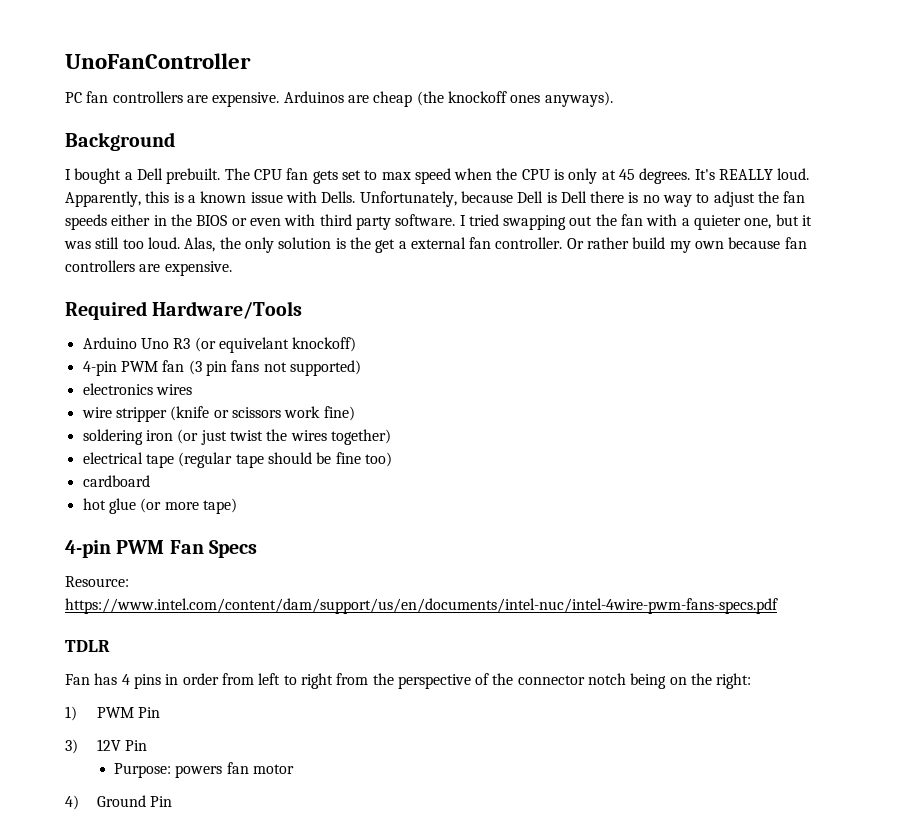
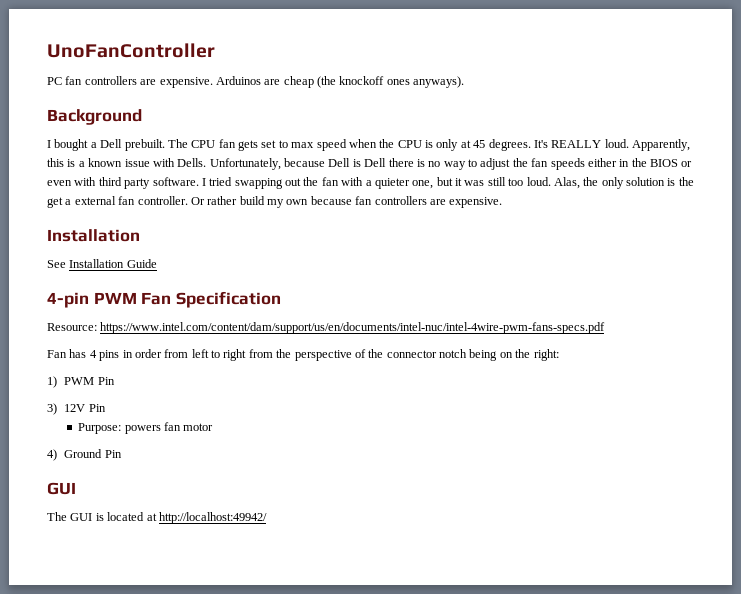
[65,301,303,320] [82,337,357,353] [82,360,361,376] [82,383,192,395] [81,406,355,422] [82,429,391,445] [82,452,392,468] [82,475,150,487] [82,498,237,514] Required Hardware/Tools // Arduino Uno R3 (or equivelant knockoff) // 4-pin PWM fan (3 pin fans not supported) // electronics wires // wire stripper (knife or scissors work fine) // soldering iron (or just twist the wires together) // electrical tape (regular tape should be fine too) // cardboard // hot glue (or more tape) -> [47,229,140,242] [47,259,157,268] Installation // See Installation Guide
[209,540,258,558] Specs -> [175,291,281,308] Specification
[65,640,110,652] // TDLR -> (606, 328) none
(172, 801) none -> [47,482,76,495] [47,512,267,524] // GUI // The GUI is located at http://localhost:49942/

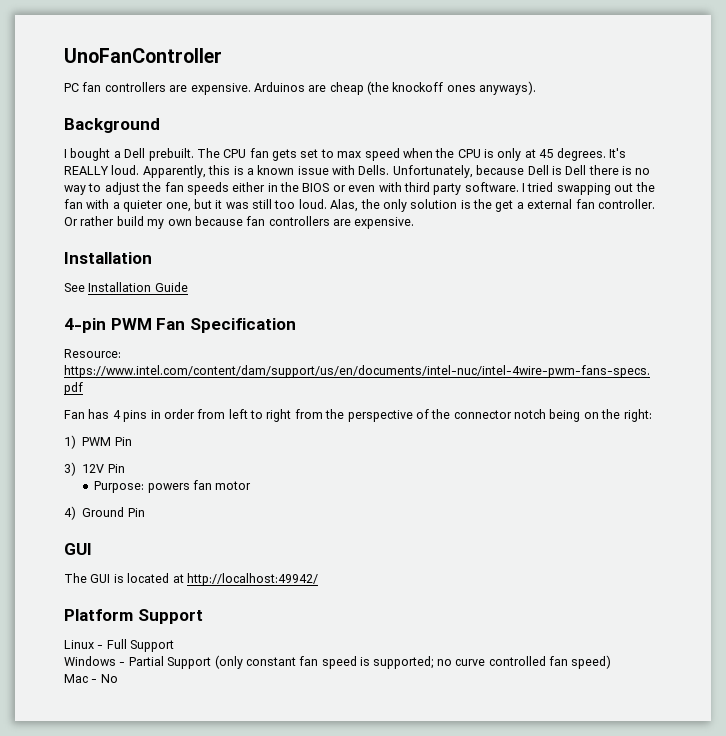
(267, 518) none -> [64,609,203,624] [64,639,175,652] [64,655,612,669] [64,674,118,683] // Platform Support // Linux - Full Support // Windows - Partial Support (only constant fan speed is supported; no curve controlled fan speed) // Mac - No

